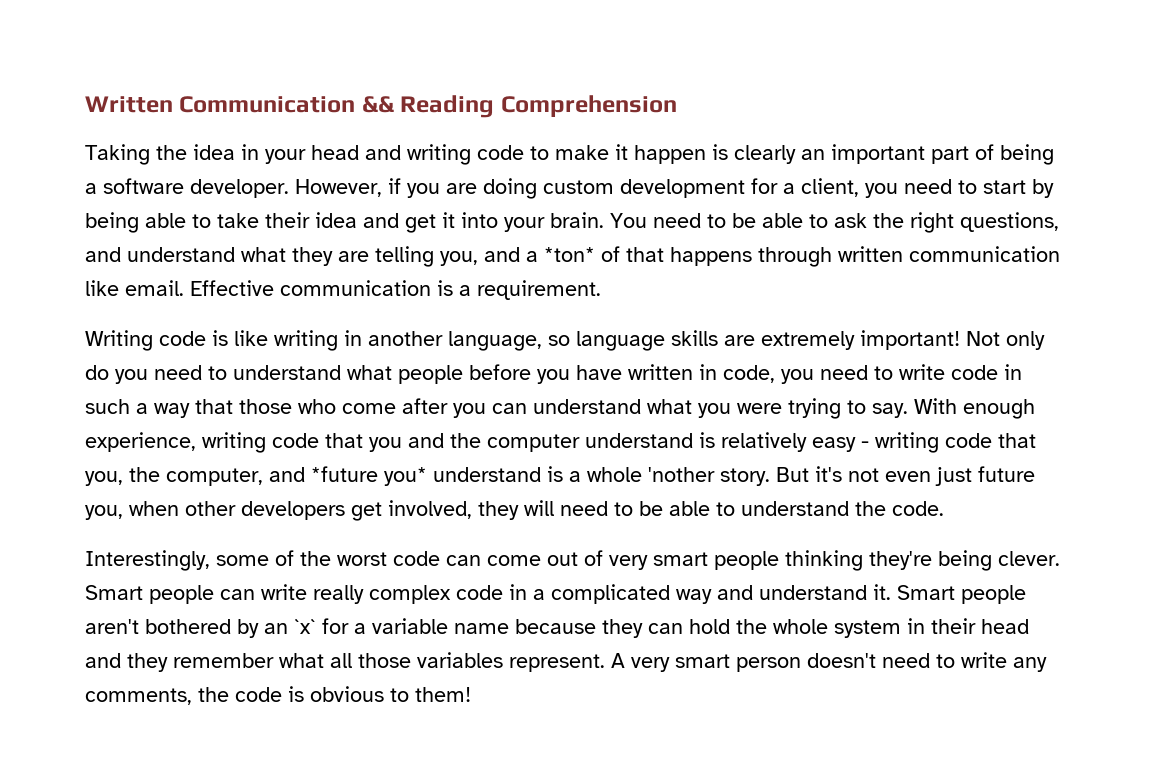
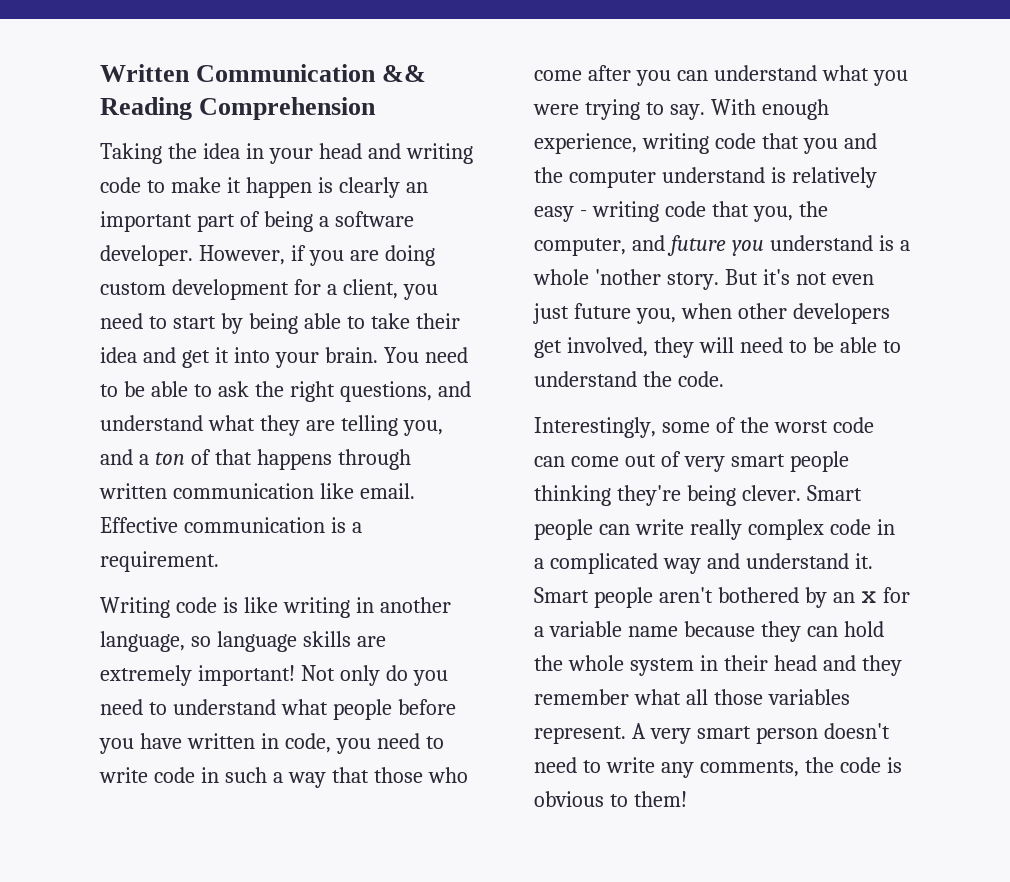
[544,247,595,262] *ton* -> [154,452,185,465] ton
[311,466,427,486] *future you* -> [666,235,764,256] future you
[294,619,316,634] `x` -> [860,591,877,603] x

